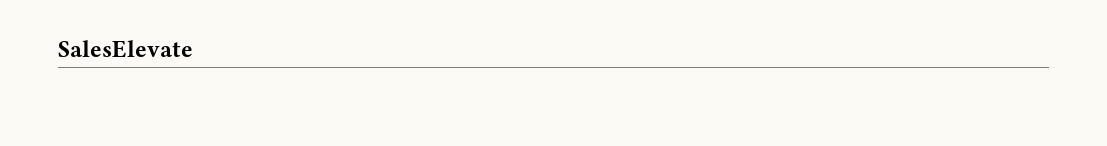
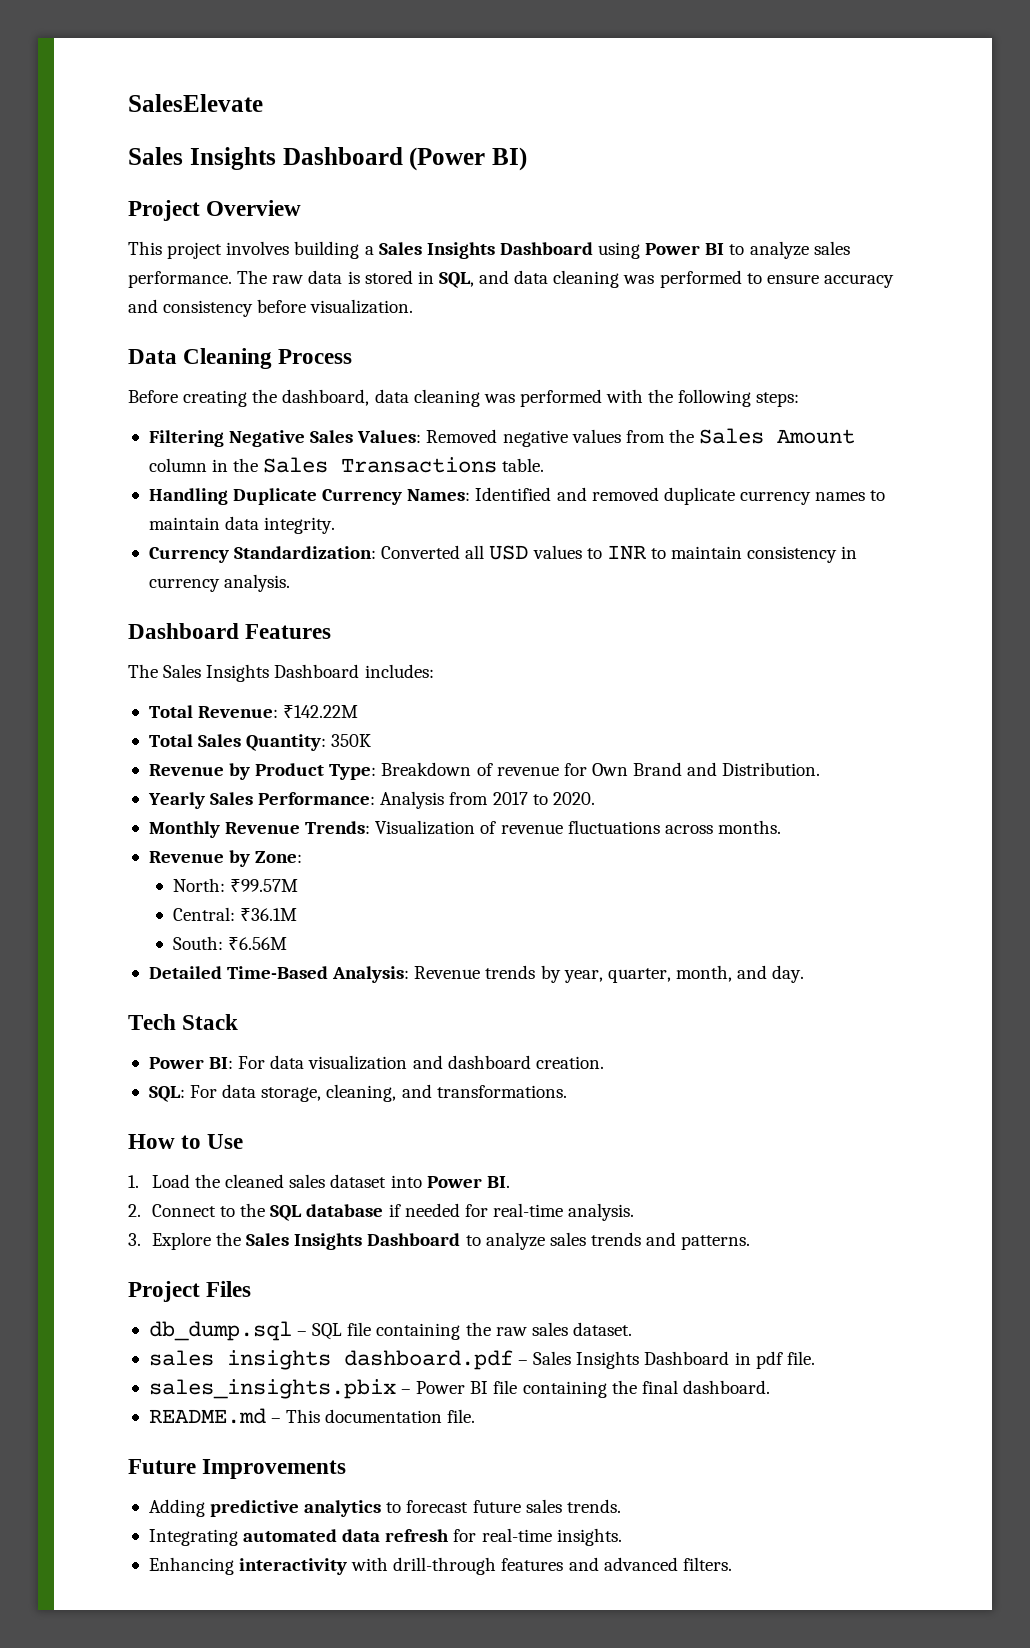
(193, 49) none -> [128,147,527,171] [128,200,302,221] [128,241,850,259] [128,270,894,288] [128,299,414,317] [128,348,353,369] [128,389,800,407] [148,428,856,447] [148,457,545,473] [148,487,886,505] [148,516,336,534] [148,545,858,563] [148,574,291,592] [128,623,332,639] [128,664,434,682] [148,705,359,718] [148,734,372,751] [148,762,821,780] [147,791,595,809] [148,820,781,838] [148,850,303,867] [172,878,298,892] [172,907,297,921] [172,936,287,950] [148,965,805,983] [128,1014,239,1030] [148,1055,604,1070] [148,1084,567,1102] [128,1134,244,1149] [128,1174,510,1188] [128,1203,635,1221] [128,1232,751,1250] [128,1281,252,1302] [148,1321,632,1341] [148,1350,815,1370] [148,1379,770,1399] [148,1408,476,1424] [128,1459,347,1479] [148,1499,621,1517] [148,1528,622,1546] [148,1557,732,1575] // Sales Insights Dashboard (Power BI) // Project Overview // This project involves building a Sales Insights Dashboard using Power BI to analyze sales performance. The raw data is stored in SQL, and data cleaning was performed to ensure accuracy and consistency before visualization. // Data Cleaning Process // Before creating the dashboard, data cleaning was performed with the following steps: // Filtering Negative Sales Values: Removed negative values from the Sales Amount column in the Sales Transactions table. // Handling Duplicate Currency Names: Identified and removed duplicate currency names to maintain data integrity. // Currency Standardization: Converted all USD values to INR to maintain consistency in currency analysis. // Dashboard Features // The Sales Insights Dashboard includes: // Total Revenue: ₹142.22M // Total Sales Quantity: 350K // Revenue by Product Type: Breakdown of revenue for Own Brand and Distribution. // Yearly Sales Performance: Analysis from 2017 to 2020. // Monthly Revenue Trends: Visualization of revenue fluctuations across months. // Revenue by Zone: // North: ₹99.57M // Central: ₹36.1M // South: ₹6.56M // Detailed Time-Based Analysis: Revenue trends by year, quarter, month, and day. // Tech Stack // Power BI: For data visualization and dashboard creation. // SQL: For data storage, cleaning, and transformations. // How to Use // 1. Load the cleaned sales dataset into Power BI. // 2. Connect to the SQL database if needed for real-time analysis. // 3. Explore the Sales Insights Dashboard to analyze sales trends and patterns. // Project Files // db_dump.sql – SQL file containing the raw sales dataset. // sales insights dashboard.pdf – Sales Insights Dashboard in pdf file. // sales_insights.pbix – Power BI file containing the final dashboard. // README.md – This documentation file. // Future Improvements // Adding predictive analytics to forecast future sales trends. // Integrating automated data refresh for real-time insights. // Enhancing interactivity with drill-through features and advanced filters.

